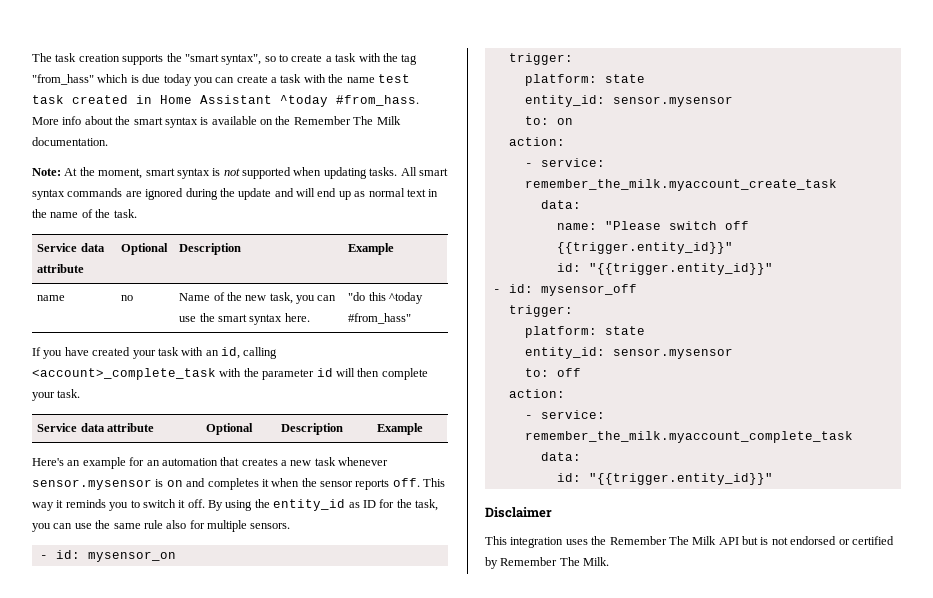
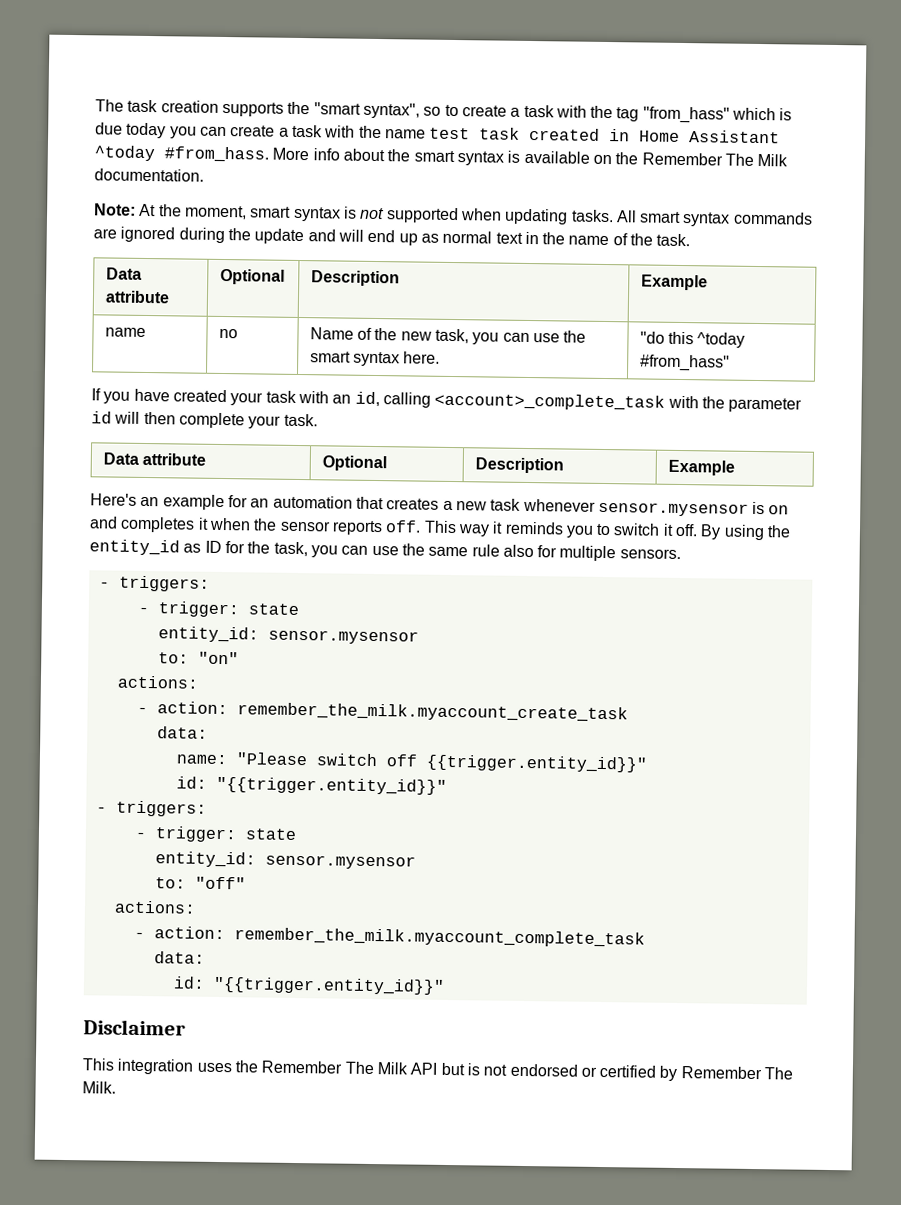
[37,243,105,252] Service data -> [105,267,142,280] Data
[37,423,105,432] Service data -> [102,452,139,465] Data
[55,550,176,562] [508,53,573,65] [524,74,645,86] [524,95,733,107] [524,116,573,125] [508,137,565,146] [524,158,605,167] id: mysensor_on // trigger: // platform: state // entity_id: sensor.mysensor // to: on // action: // - service: -> [118,575,210,592] [137,601,299,618] [157,626,419,645] [157,651,239,665] [116,675,199,689] [136,701,228,715] triggers: // - trigger: state // entity_id: sensor.mysensor // to: "on" // actions: // - action:
[508,284,637,296] [508,305,573,317] [524,326,645,338] [524,347,733,359] [524,368,581,377] [508,389,565,398] [524,410,605,419] id: mysensor_off // trigger: // platform: state // entity_id: sensor.mysensor // to: off // action: // - service: -> [115,800,207,817] [134,826,297,843] [154,851,416,870] [154,876,246,890] [113,900,196,914] [133,926,225,940] triggers: // - trigger: state // entity_id: sensor.mysensor // to: "off" // actions: // - action:

